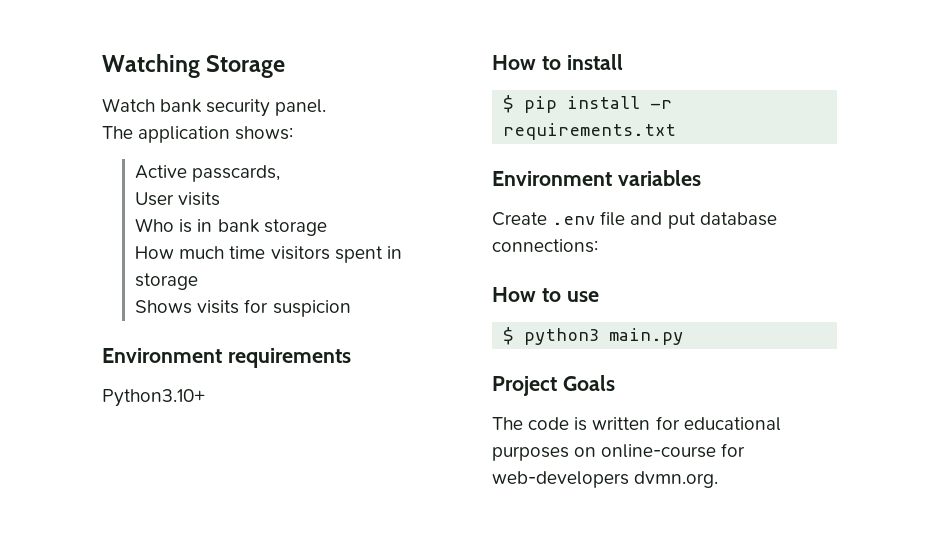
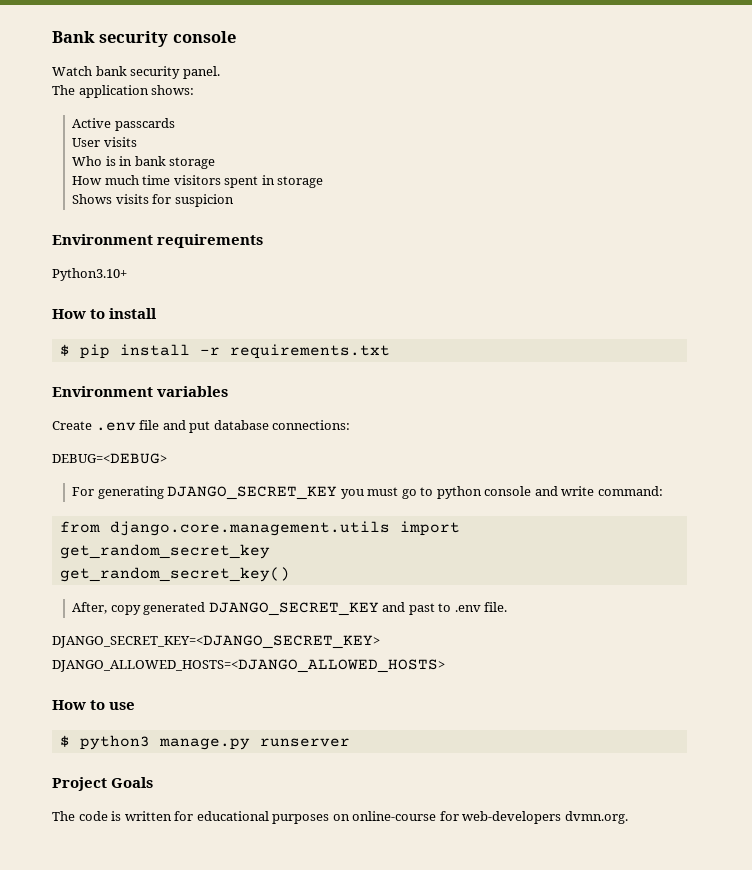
[102,54,286,78] Watching Storage -> [52,31,236,47] Bank security console
[192,165,281,182] passcards, -> [114,118,175,131] passcards
(598, 246) none -> [52,453,167,464] [72,486,663,500] [59,521,460,536] [59,544,270,559] [59,567,290,582] [72,602,508,616] [52,635,380,649] [52,659,445,673] // DEBUG=<DEBUG> // For generating DJANGO_SECRET_KEY you must go to python console and write command: // from django.core.management.utils import get_random_secret_key // get_random_secret_key() // After, copy generated DJANGO_SECRET_KEY and past to .env file. // DJANGO_SECRET_KEY=<DJANGO_SECRET_KEY> // DJANGO_ALLOWED_HOSTS=<DJANGO_ALLOWED_HOSTS>
[609,328,684,345] main.py -> [158,738,350,750] manage.py runserver

